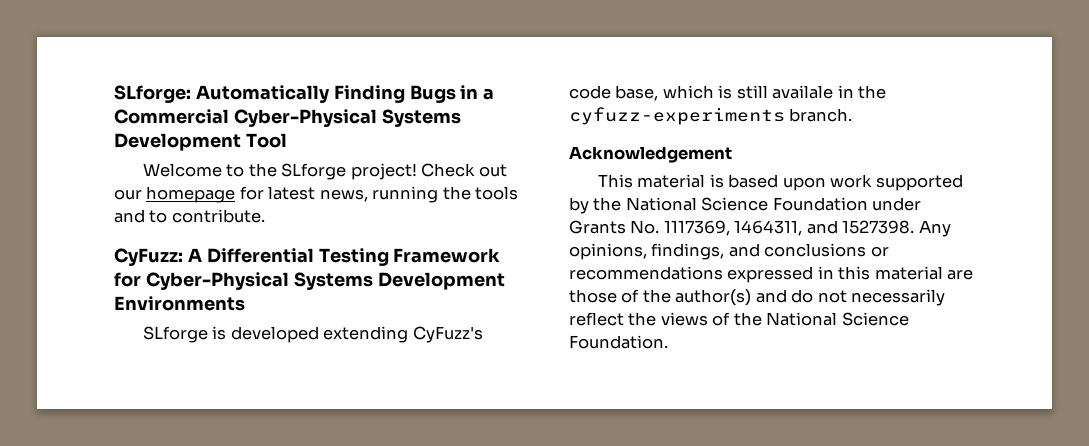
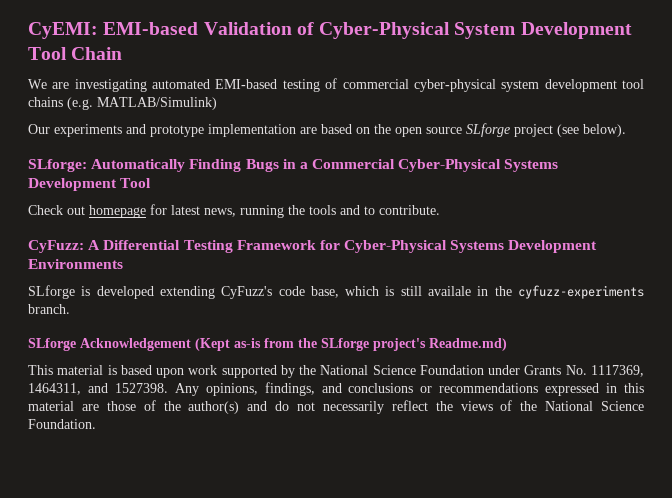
(114, 94) none -> [28,22,632,39] [28,47,123,60] [28,78,644,92] [28,97,217,110] [28,123,626,137] CyEMI: EMI-based Validation of Cyber-Physical System Development Tool Chain // We are investigating automated EMI-based testing of commercial cyber-physical system development tool chains (e.g. MATLAB/Simulink) // Our experiments and prototype implementation are based on the open source SLforge project (see below). //
[142,163,417,180] Welcome to the SLforge project! -> (152, 183) none
[114,189,142,200] our -> (85, 210) none
(853, 115) none -> [28,338,76,351] SLforge
(732, 154) none -> [195,338,507,351] (Kept as-is from the SLforge project's Readme.md)

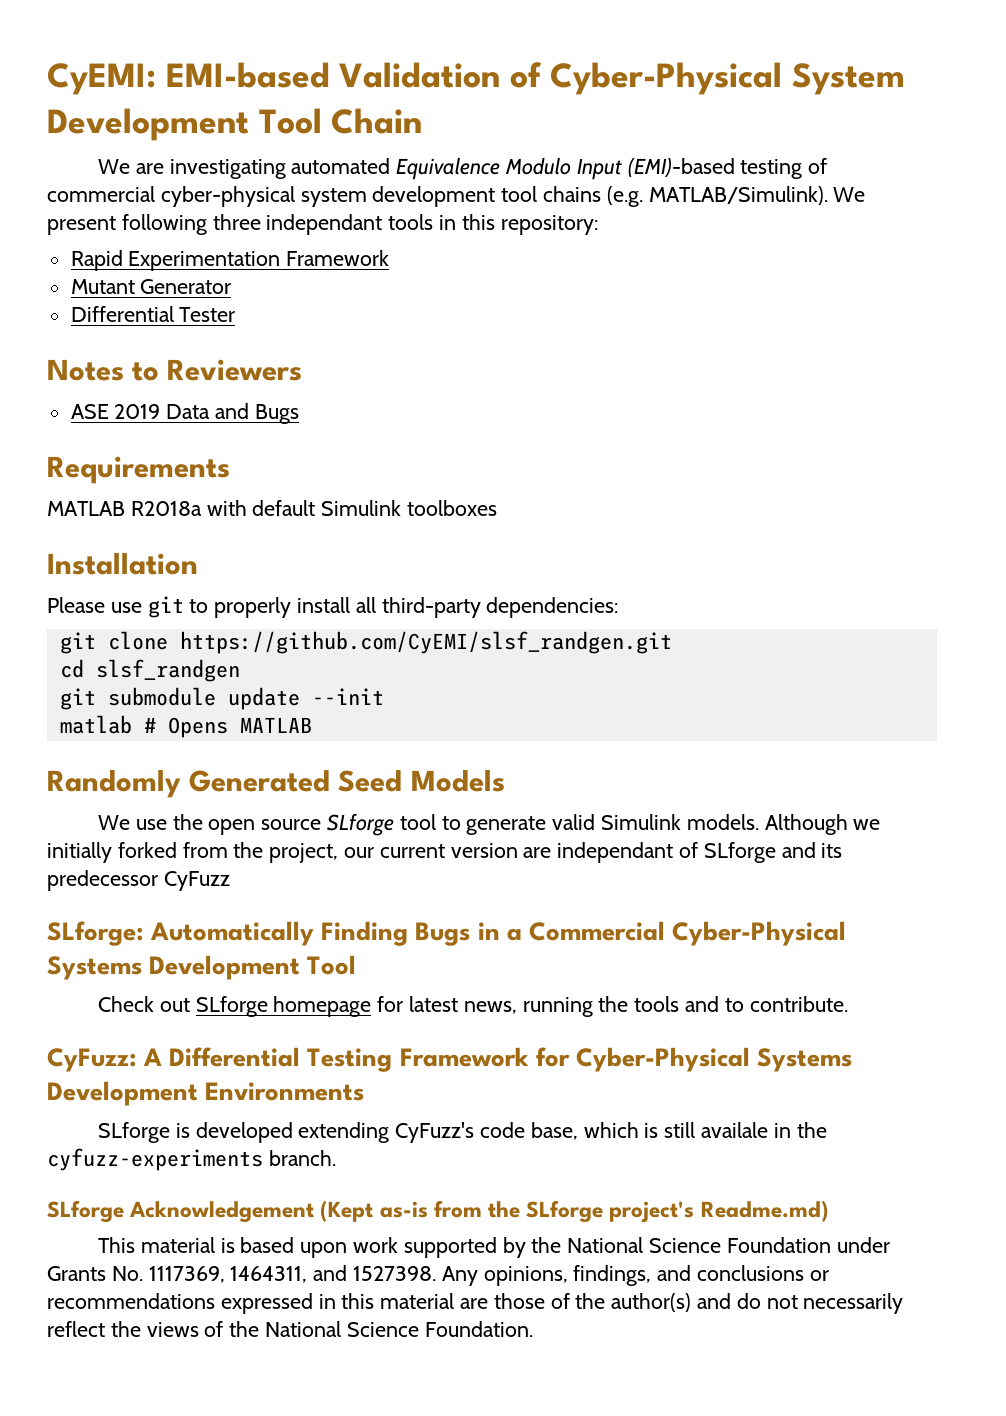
[215,79,278,89] EMI-based -> [396,157,735,180] Equivalence Modulo Input (EMI)-based
[97,97,217,110] [28,123,626,137] MATLAB/Simulink) // Our experiments and prototype implementation are based on the open source SLforge project (see below). -> [648,186,866,205] [47,214,598,235] [70,250,390,271] [70,279,232,294] [70,306,236,322] [47,359,303,381] [70,403,299,424] [47,456,230,484] [47,500,498,516] [47,553,198,575] [47,596,619,618] [59,631,672,654] [59,659,240,682] [59,687,384,710] [59,715,312,738] [47,770,505,798] [97,813,881,836] [47,842,843,863] [47,870,230,891] MATLAB/Simulink). We present following three independant tools in this repository: // Rapid Experimentation Framework // Mutant Generator // Differential Tester // Notes to Reviewers // ASE 2019 Data and Bugs // Requirements // MATLAB R2018a with default Simulink toolboxes // Installation // Please use git to properly install all third-party dependencies: // git clone https://github.com/CyEMI/slsf_randgen.git // cd slsf_randgen // git submodule update --init // matlab # Opens MATLAB // Randomly Generated Seed Models // We use the open source SLforge tool to generate valid Simulink models. Although we initially forked from the project, our current version are independant of SLforge and its predecessor CyFuzz
(85, 210) none -> [195,996,268,1017] SLforge

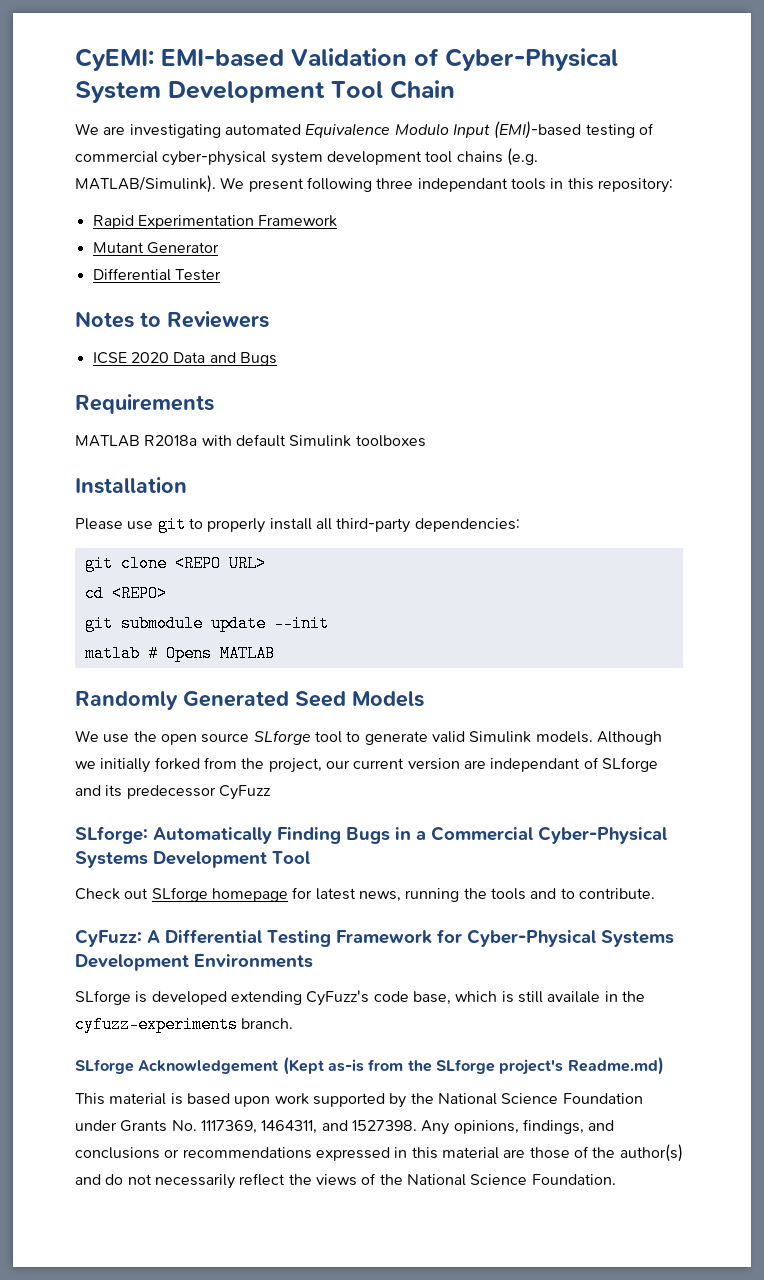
[70,404,161,419] ASE 2019 -> [92,352,169,364] ICSE 2020
[179,631,672,654] https://github.com/CyEMI/slsf_randgen.git -> [174,555,266,572] <REPO URL>
[95,659,240,682] slsf_randgen -> [111,585,167,602] <REPO>

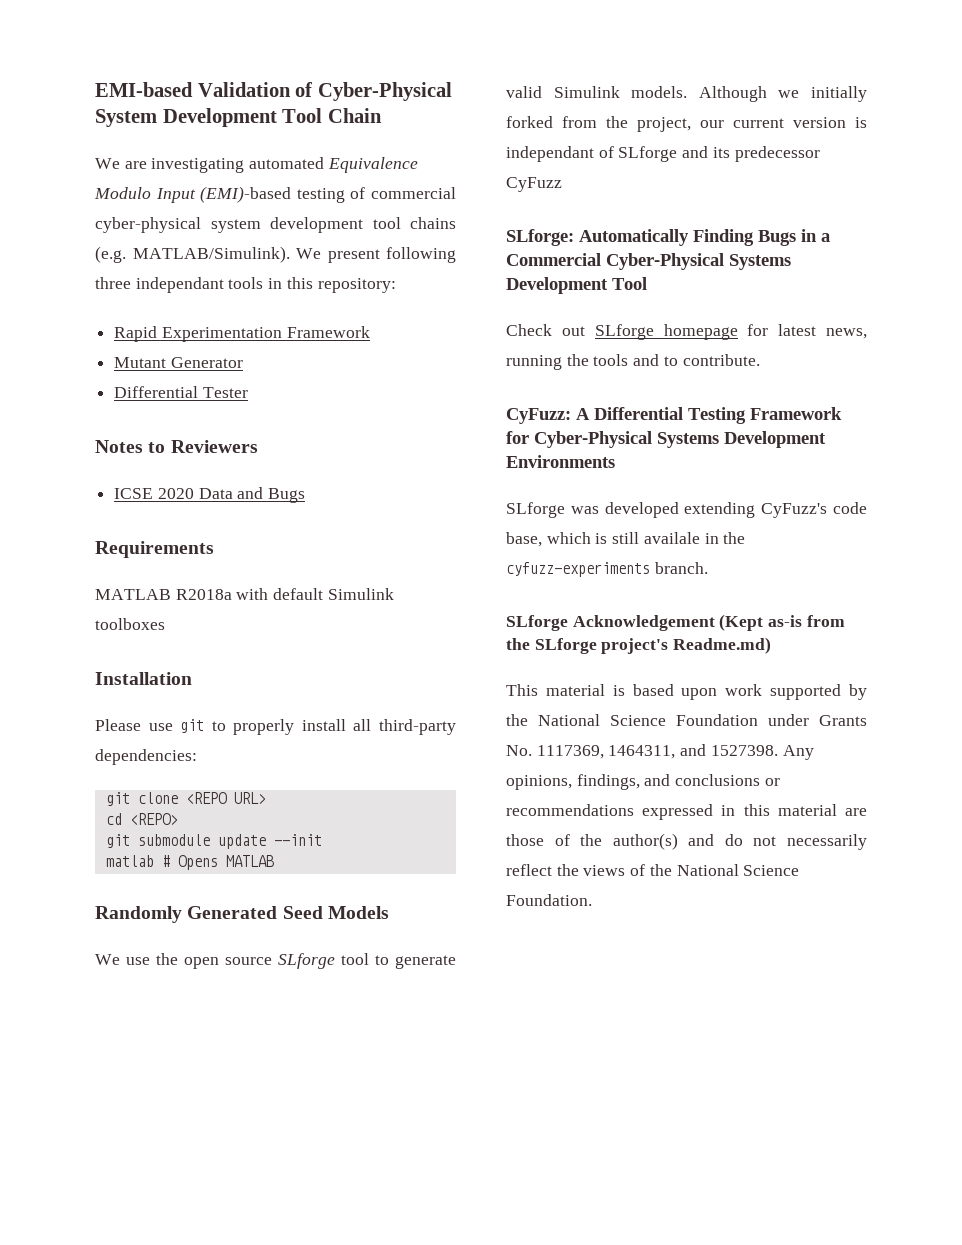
[75,48,154,71] CyEMI: -> (95, 89) none
[463,760,486,769] are -> [855,117,867,128] is
[135,991,148,1003] is -> [570,506,599,514] was

